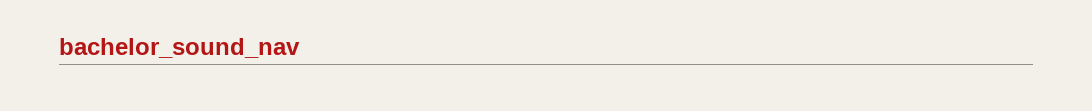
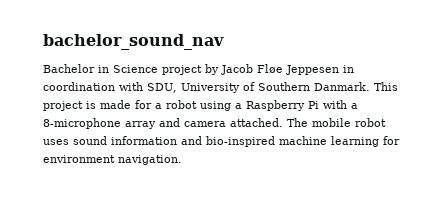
(300, 48) none -> [43,64,354,75] [43,82,398,93] [43,100,358,111] [43,118,386,129] [43,136,400,147] [43,155,182,165] // Bachelor in Science project by Jacob Fløe Jeppesen in coordination with SDU, University of Southern Danmark. This project is made for a robot using a Raspberry Pi with a 8-microphone array and camera attached. The mobile robot uses sound information and bio-inspired machine learning for environment navigation.

